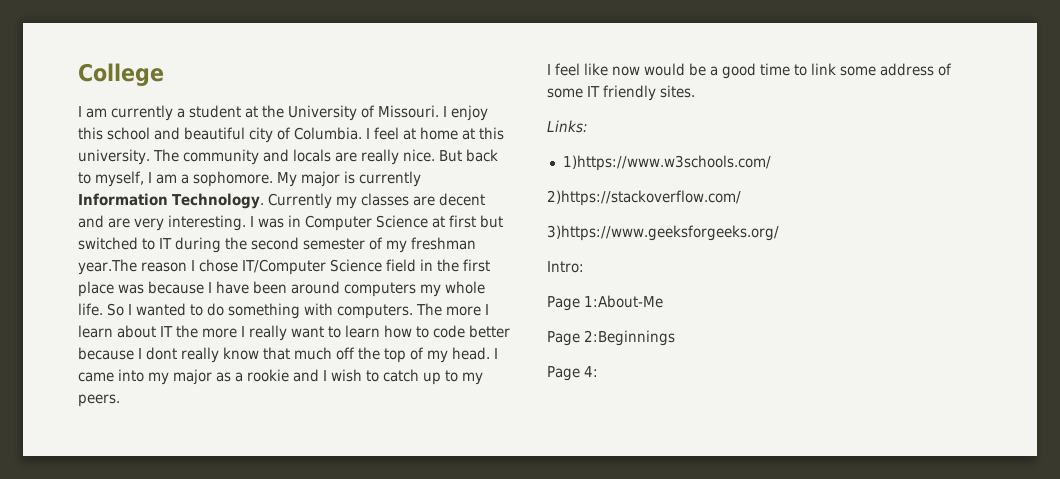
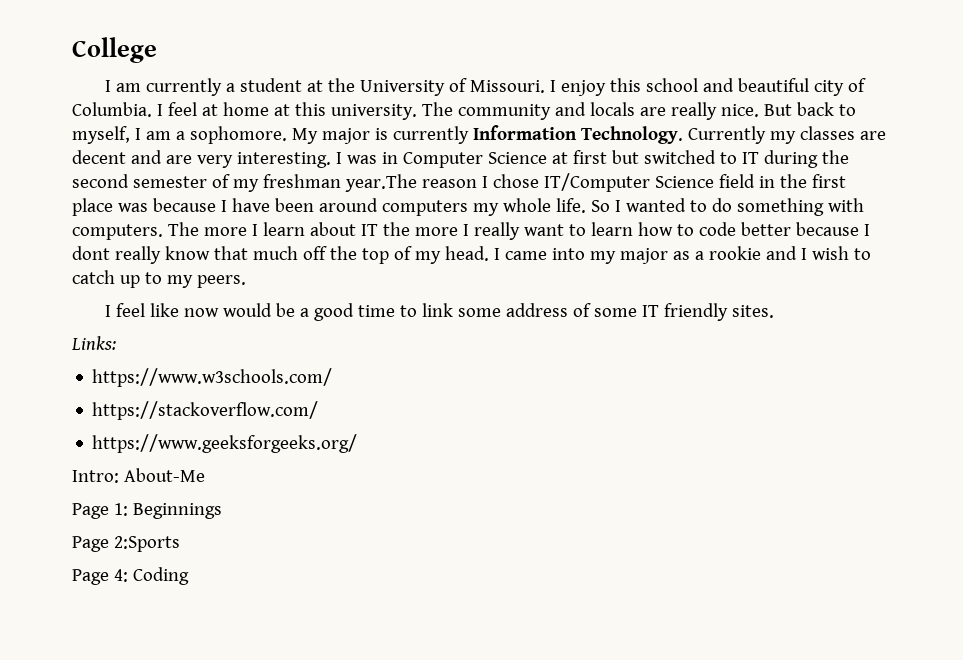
[562,155,771,171] [547,190,741,206] [547,225,779,241] 1)https://www.w3schools.com/ // 2)https://stackoverflow.com/ // 3)https://www.geeksforgeeks.org/ -> [92,368,333,387] [92,401,319,420] [92,434,358,453] https://www.w3schools.com/ // https://stackoverflow.com/ // https://www.geeksforgeeks.org/
[547,295,663,311] [547,330,675,346] // Page 1:About-Me // Page 2:Beginnings -> [123,468,205,482] [72,503,222,519] [72,536,180,552] About-Me // Page 1: Beginnings // Page 2:Sports
(598, 371) none -> [132,567,189,585] Coding

